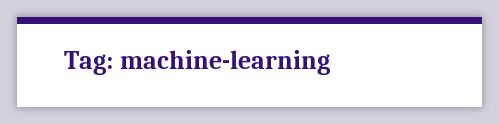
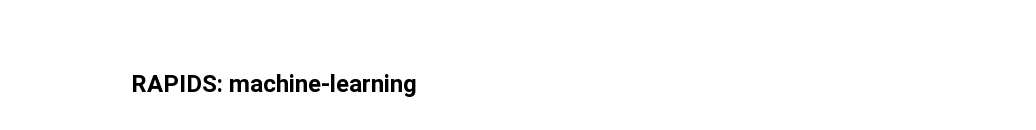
[64,51,113,75] Tag: -> [131,75,223,92] RAPIDS:

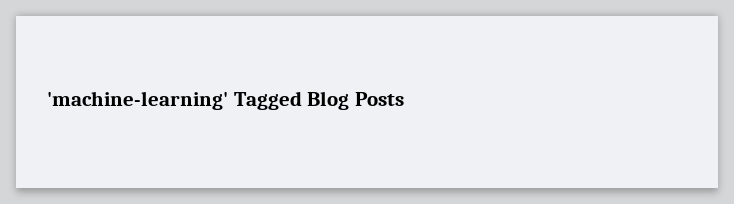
[131,74,418,97] RAPIDS: machine-learning -> [47,91,405,110] 'machine-learning' Tagged Blog Posts

